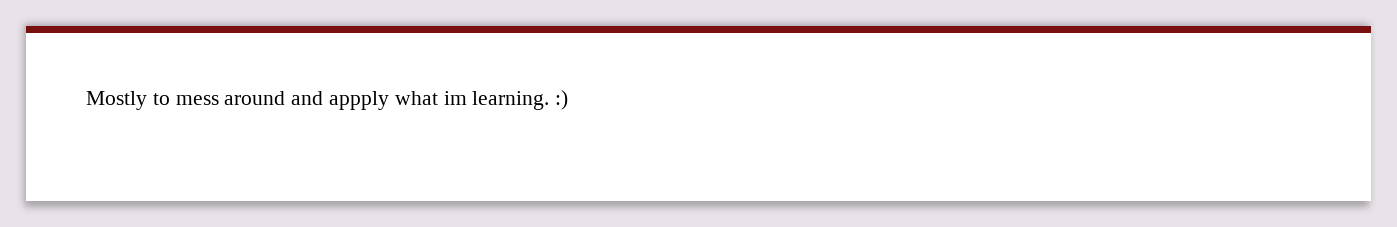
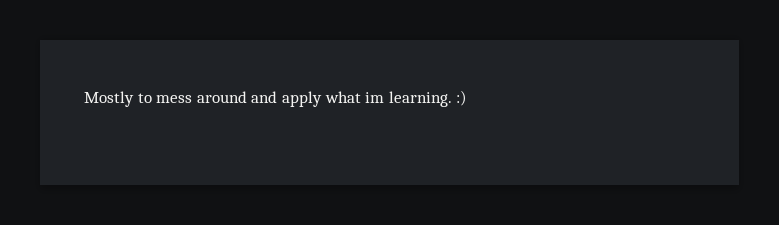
[329,91,390,110] appply -> [281,91,322,107] apply

